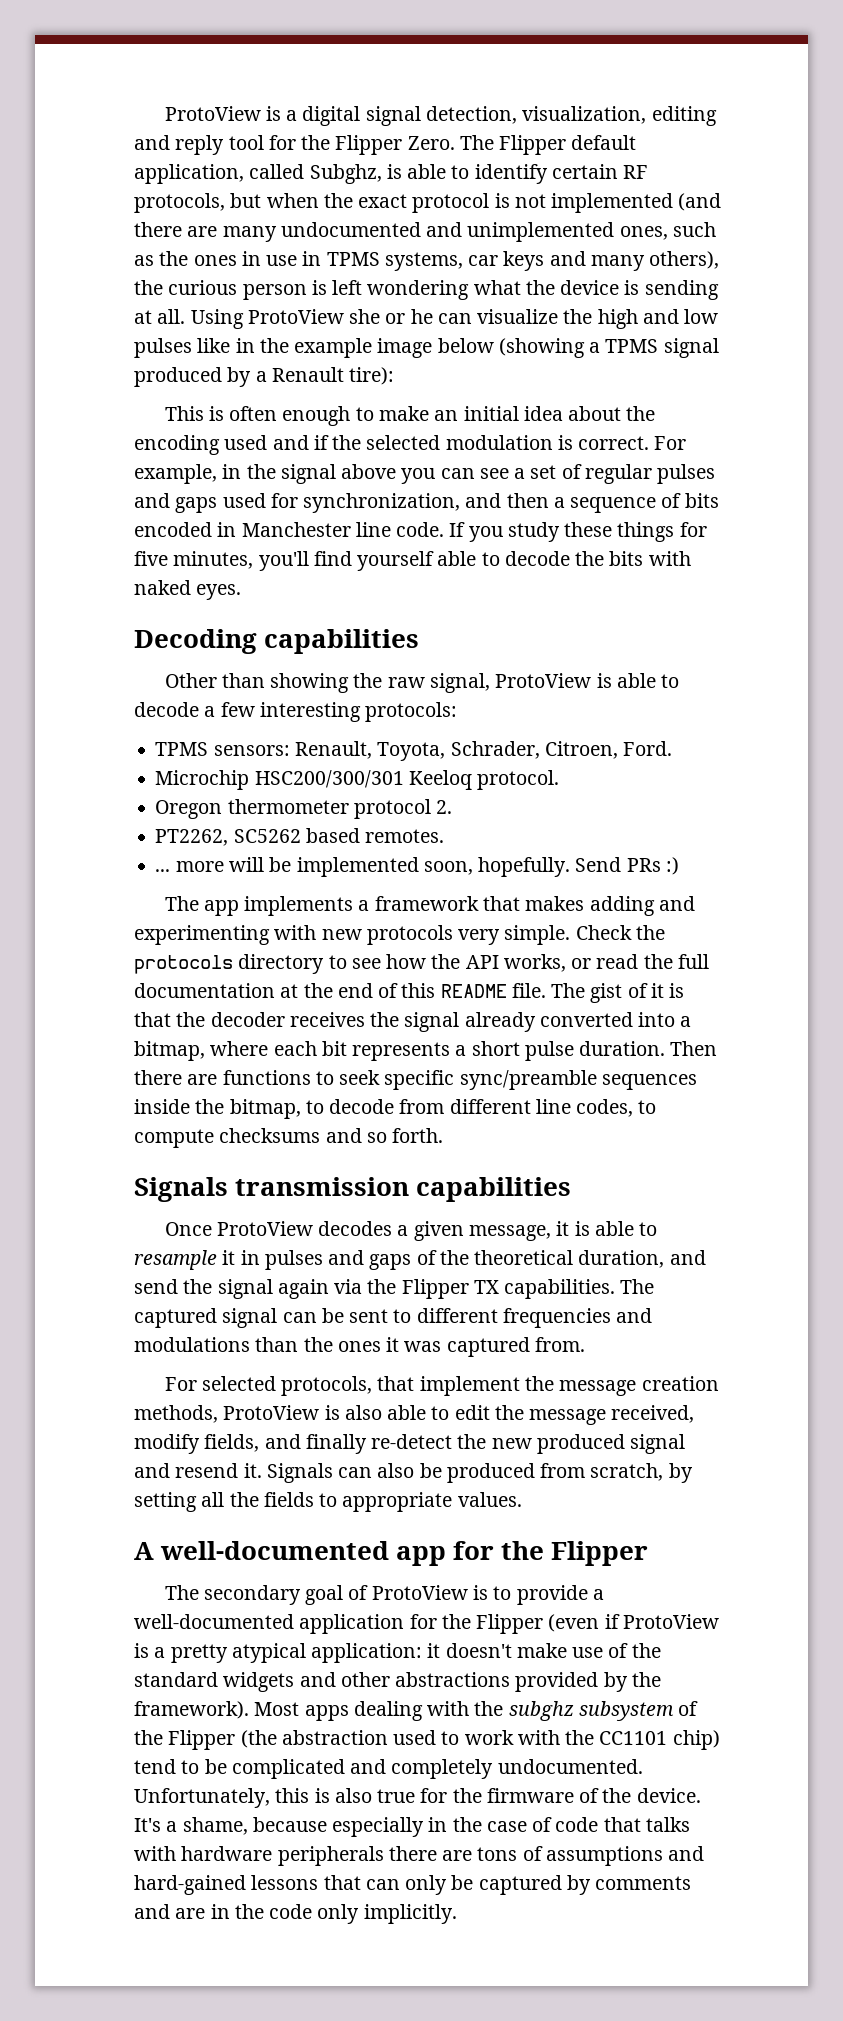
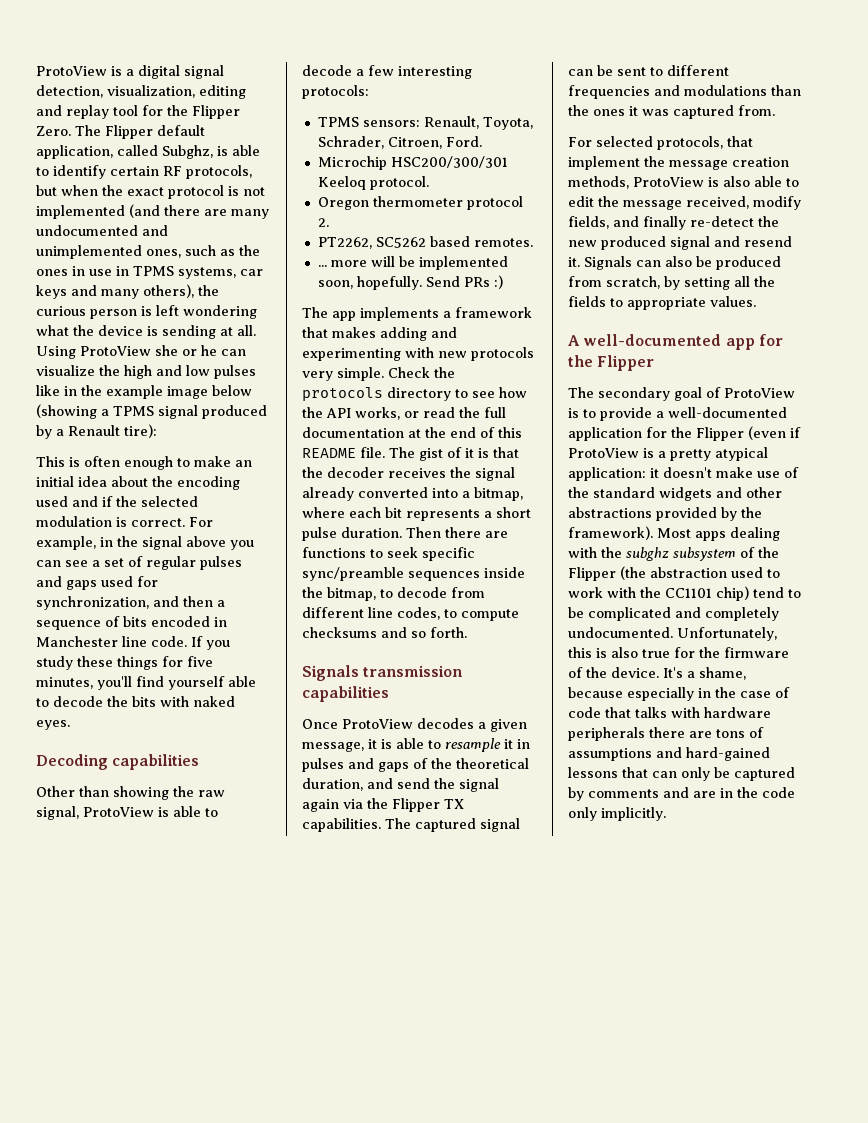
[175,135,225,155] reply -> [66,105,109,119] replay

